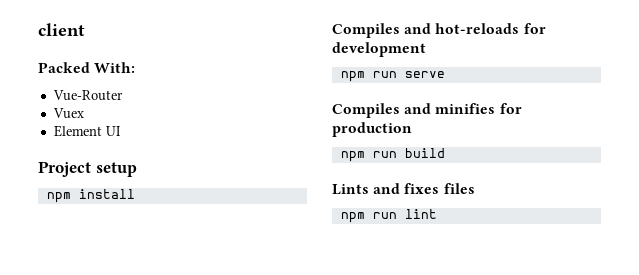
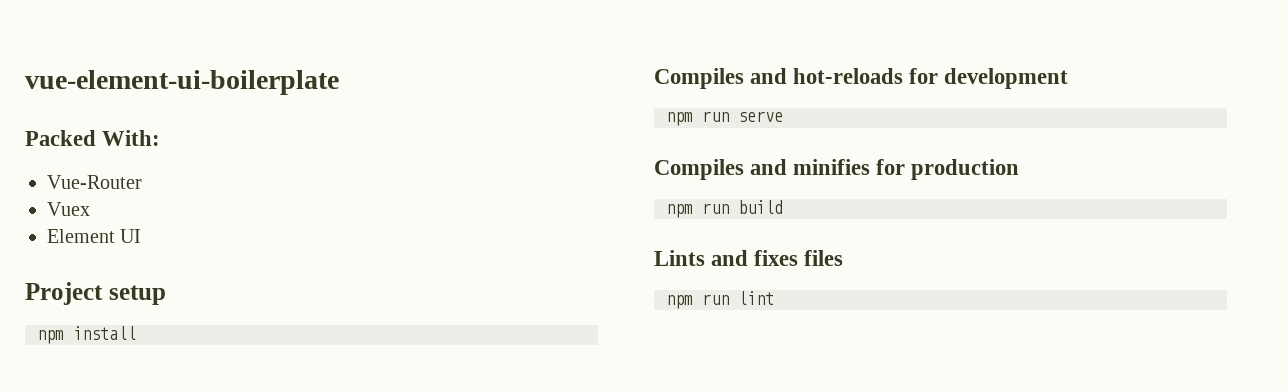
[38,23,85,36] client -> [25,70,339,95] vue-element-ui-boilerplate

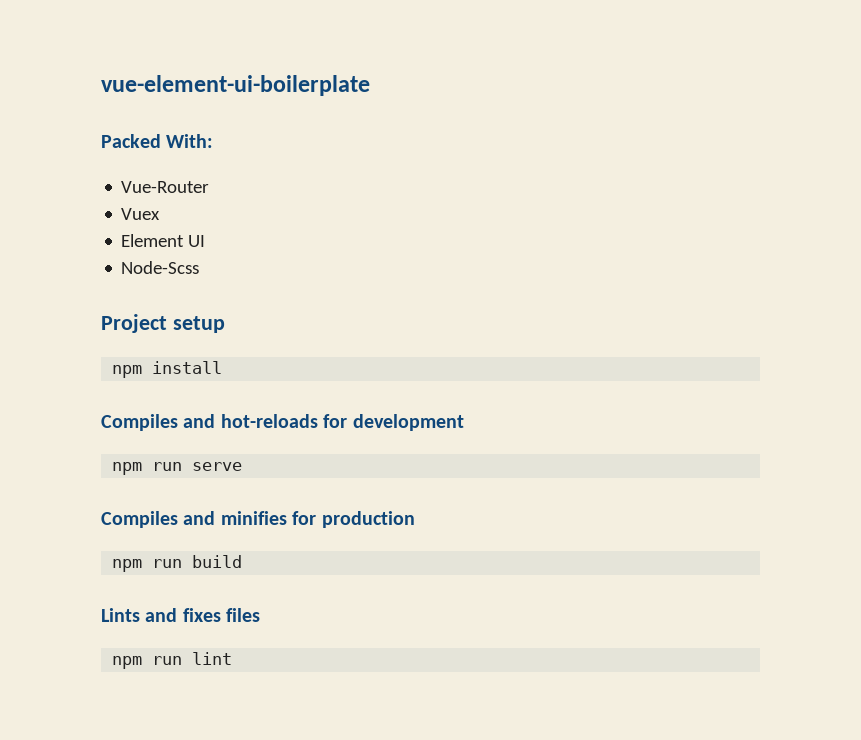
(142, 236) none -> [121,261,200,274] // Node-Scss

